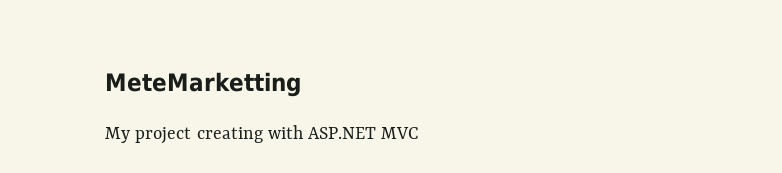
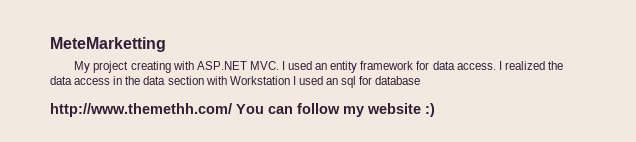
[381,127,419,139] MVC -> [249,61,564,73] [50,76,421,88] [50,103,435,117] MVC. I used an entity framework for data access. I realized the data access in the data section with Workstation I used an sql for database // http://www.themethh.com/ You can follow my website :)

